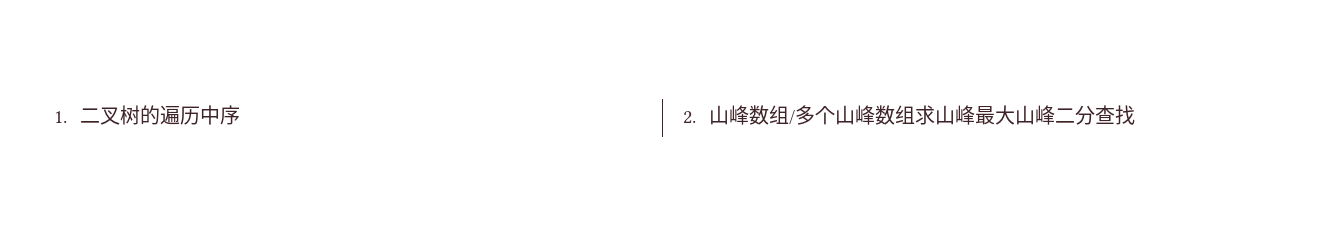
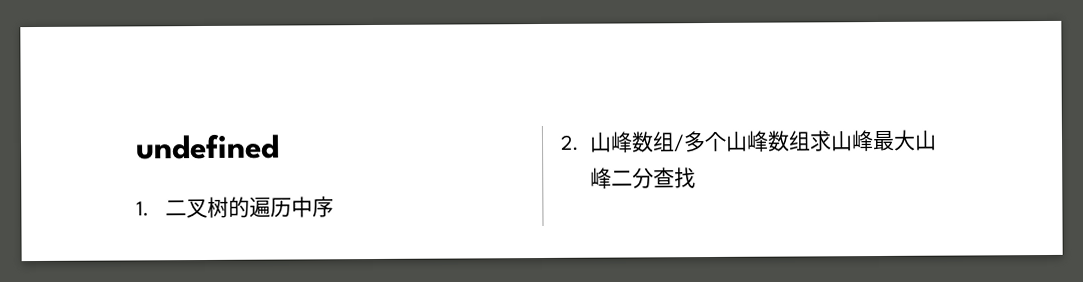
(54, 117) none -> [135,133,280,160] undefined //

